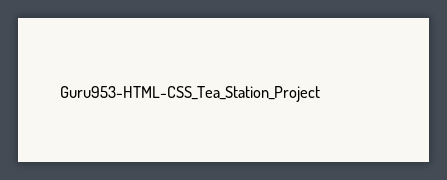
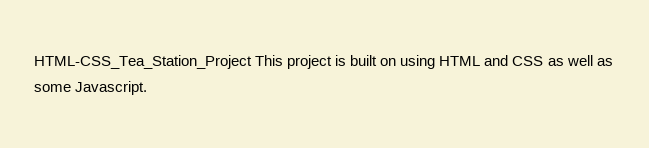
[60,86,320,102] Guru953-HTML-CSS_Tea_Station_Project -> [34,55,613,69] [34,81,148,95] HTML-CSS_Tea_Station_Project This project is built on using HTML and CSS as well as some Javascript.

